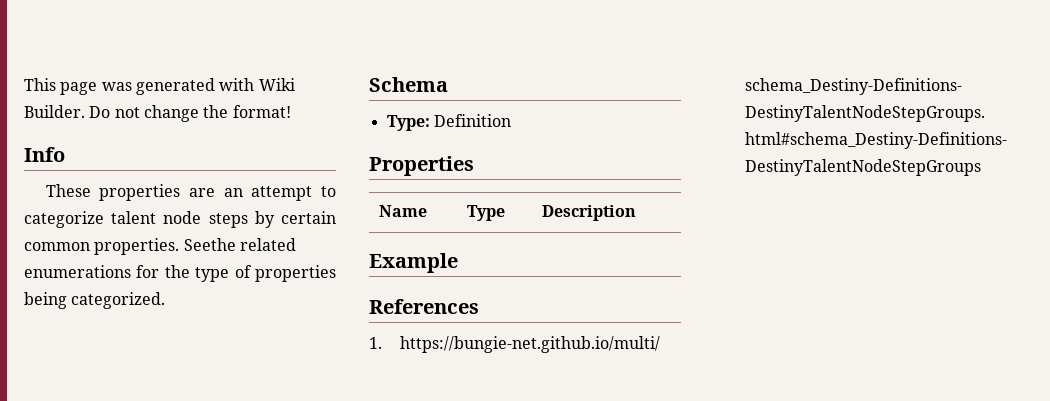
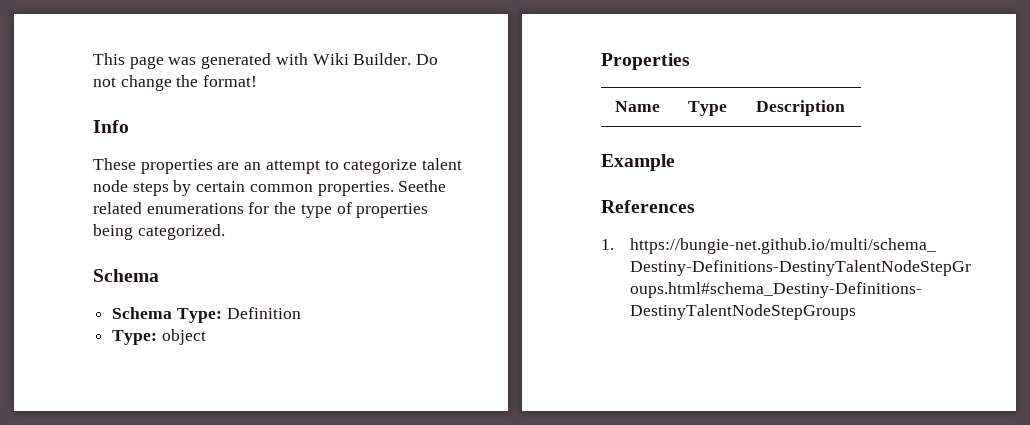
(448, 84) none -> [112,307,173,319] Schema
(511, 120) none -> [112,329,206,345] // Type: object

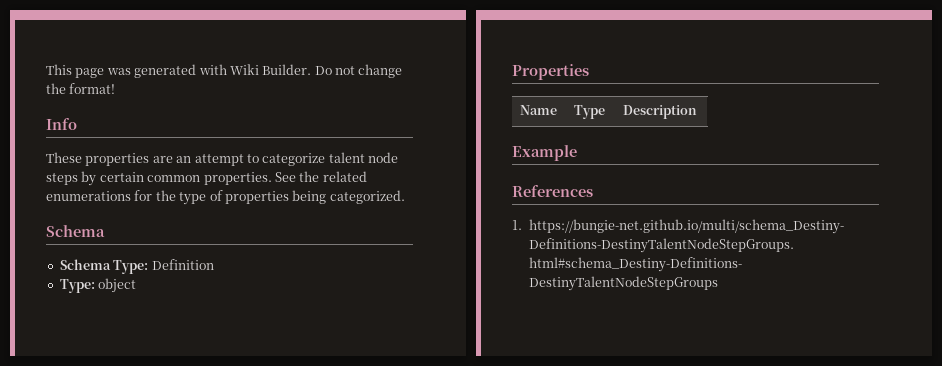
[398,180,447,192] Seethe -> [274,171,320,182] See the

